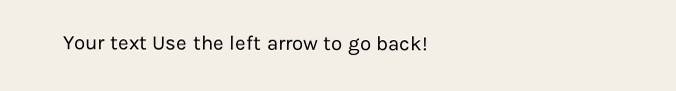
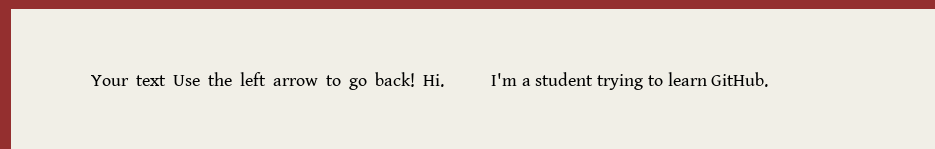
(430, 44) none -> [423,72,769,90] Hi. I'm a student trying to learn GitHub.

